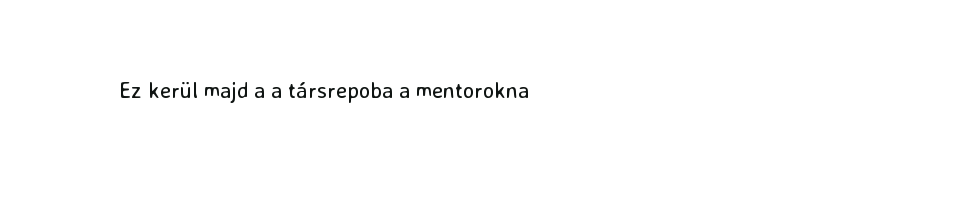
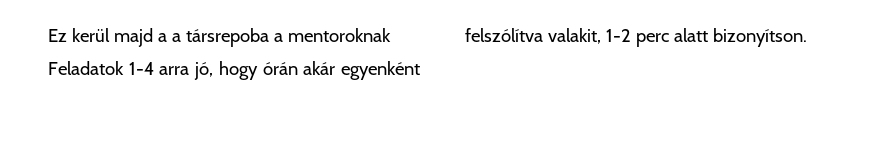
[416,82,529,98] mentorokna -> [287,28,391,42] [48,61,421,80] [465,28,807,47] mentoroknak // Feladatok 1-4 arra jó, hogy órán akár egyenként felszólítva valakit, 1-2 perc alatt bizonyítson.

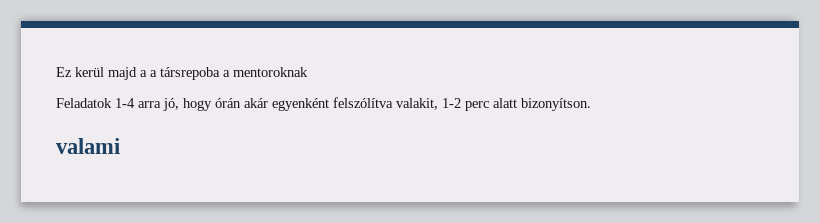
(807, 37) none -> [56,138,120,154] // valami

